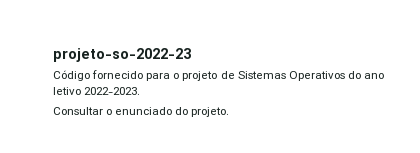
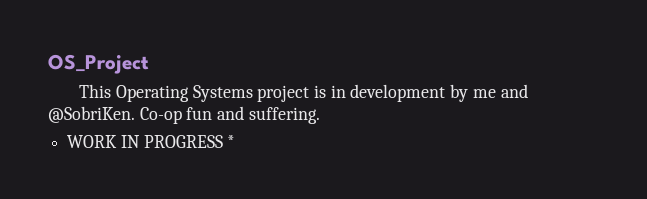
[53,48,191,62] [53,70,384,81] [53,87,141,95] [53,107,230,117] projeto-so-2022-23 // Código fornecido para o projeto de Sistemas Operativos do ano letivo 2022-2023. // Consultar o enunciado do projeto. -> [48,54,149,74] [79,84,528,102] [48,106,320,124] [67,135,236,148] OS_Project // This Operating Systems project is in development by me and @SobriKen. Co-op fun and suffering. // WORK IN PROGRESS *

